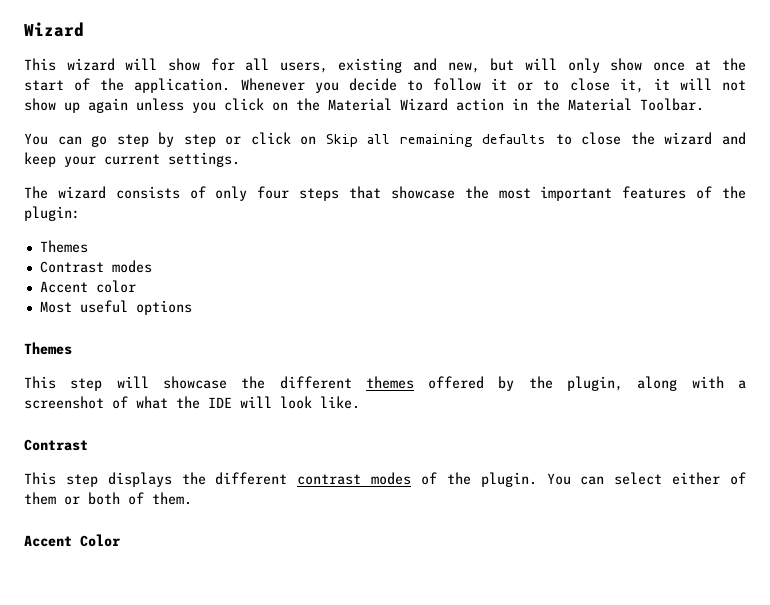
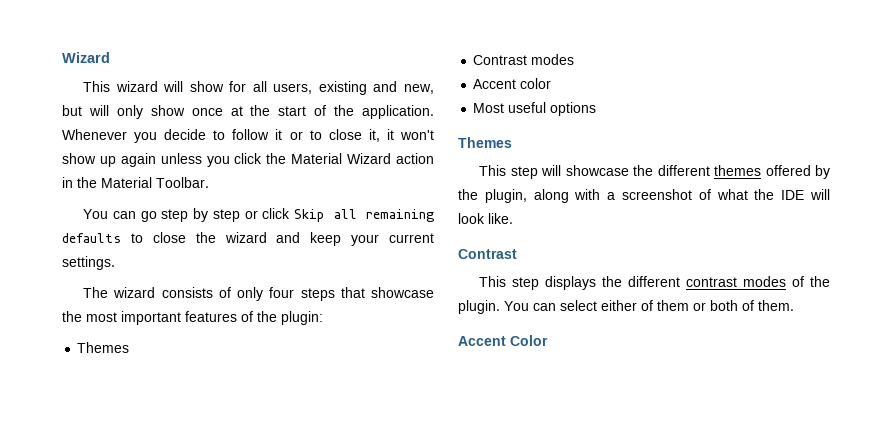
[679,78,746,91] will not -> [399,130,434,140] won't
[272,102,288,111] on -> (263, 158) none
[300,136,317,145] on -> (291, 213) none

